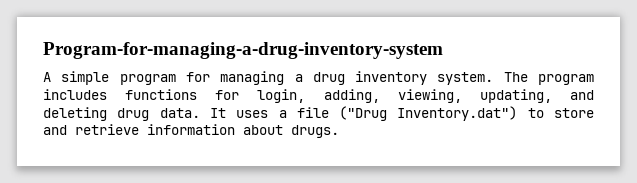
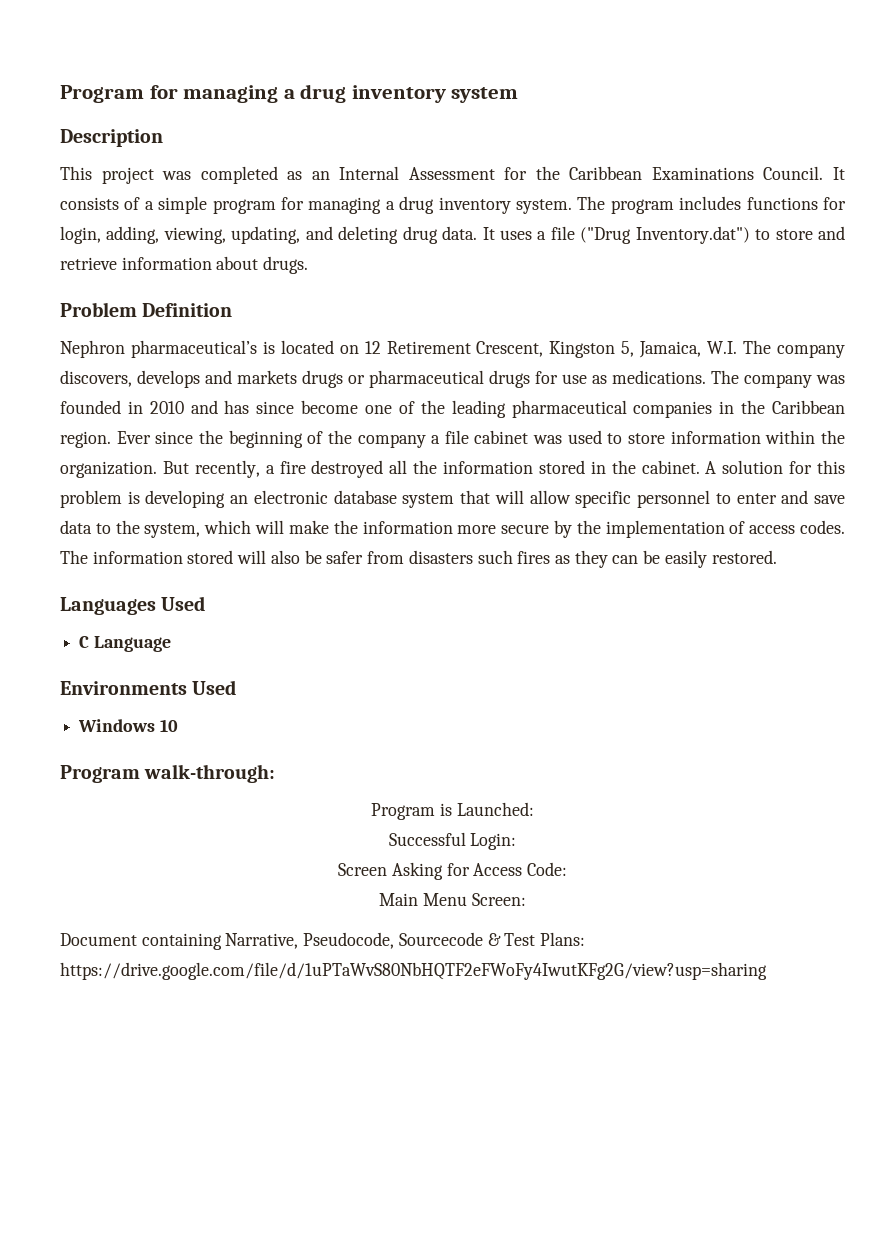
[43,42,443,59] [43,72,51,82] Program-for-managing-a-drug-inventory-system // A -> [60,84,519,103] [60,129,163,147] [60,166,846,184] [60,197,154,210] Program for managing a drug inventory system // Description // This project was completed as an Internal Assessment for the Caribbean Examinations Council. It consists of a
(339, 131) none -> [60,302,233,317] [60,340,845,358] [60,370,845,388] [60,400,846,418] [60,430,845,448] [60,460,845,478] [60,490,846,508] [60,520,845,538] [60,550,777,568] [60,596,206,615] [79,636,171,652] [60,680,237,695] [78,719,178,732] [60,764,276,783] [371,802,534,820] [388,832,517,850] [338,862,567,880] [379,893,526,906] [60,932,586,950] [60,962,767,980] // Problem Definition // Nephron pharmaceutical’s is located on 12 Retirement Crescent, Kingston 5, Jamaica, W.I. The company discovers, develops and markets drugs or pharmaceutical drugs for use as medications. The company was founded in 2010 and has since become one of the leading pharmaceutical companies in the Caribbean region. Ever since the beginning of the company a file cabinet was used to store information within the organization. But recently, a fire destroyed all the information stored in the cabinet. A solution for this problem is developing an electronic database system that will allow specific personnel to enter and save data to the system, which will make the information more secure by the implementation of access codes. The information stored will also be safer from disasters such fires as they can be easily restored. // Languages Used // C Language // Environments Used // Windows 10 // Program walk-through: // Program is Launched: // Successful Login: // Screen Asking for Access Code: // Main Menu Screen: // Document containing Narrative, Pseudocode, Sourcecode & Test Plans: https://drive.google.com/file/d/1uPTaWvS80NbHQTF2eFWoFy4IwutKFg2G/view?usp=sharing

